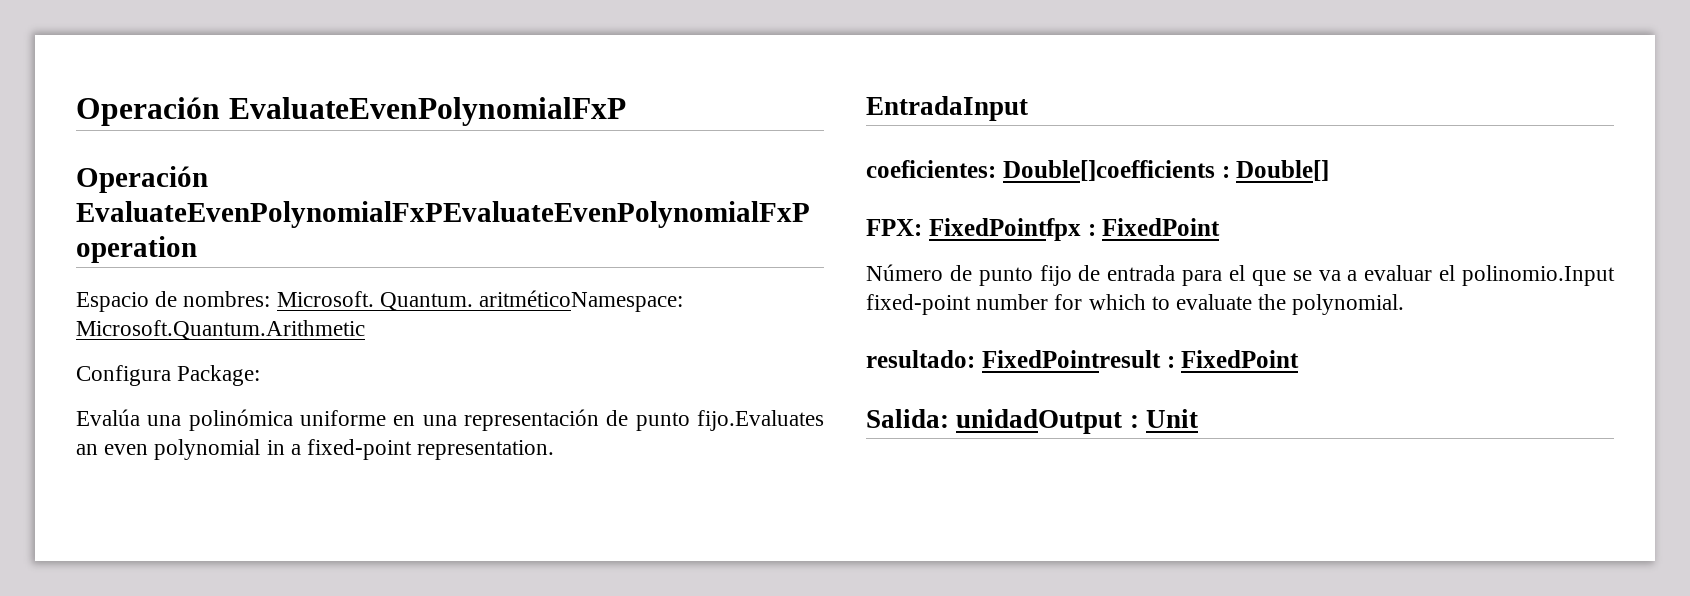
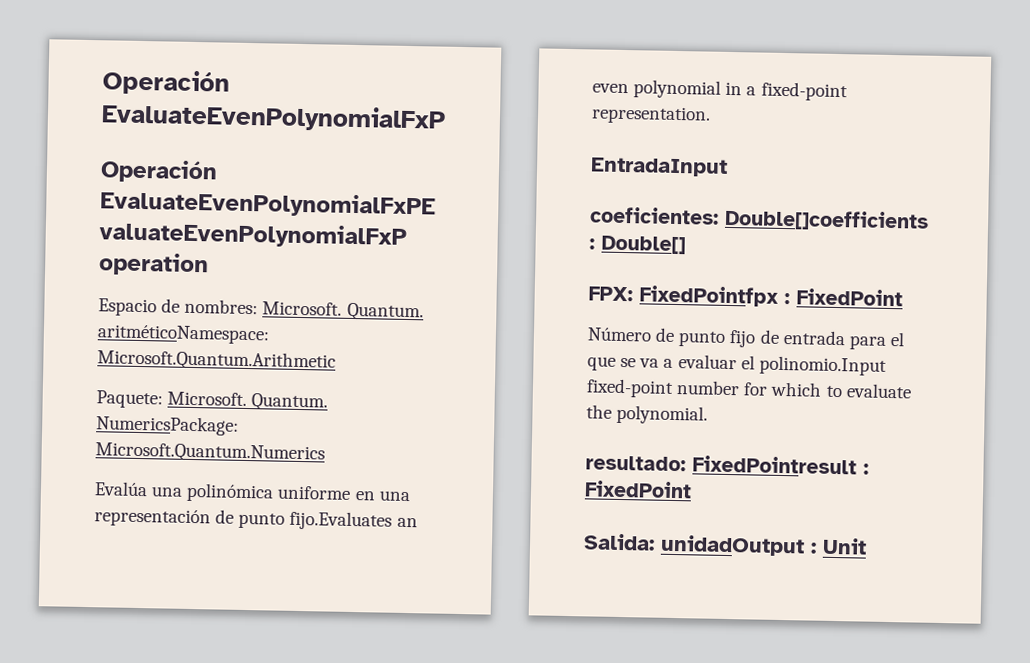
[76,365,261,386] Configura Package: -> [96,390,329,412] [96,415,239,436] [95,442,325,464] Paquete: Microsoft. Quantum. NumericsPackage: Microsoft.Quantum.Numerics

